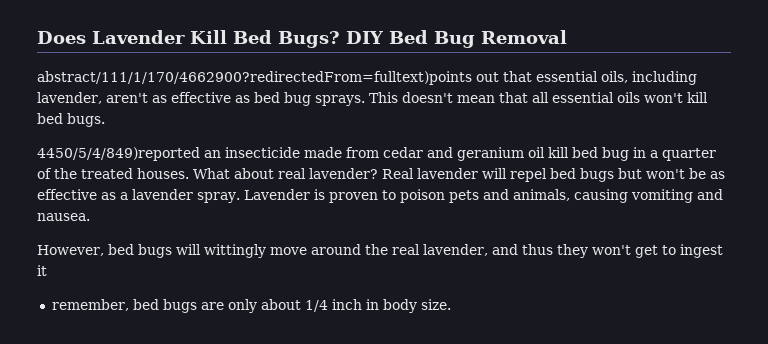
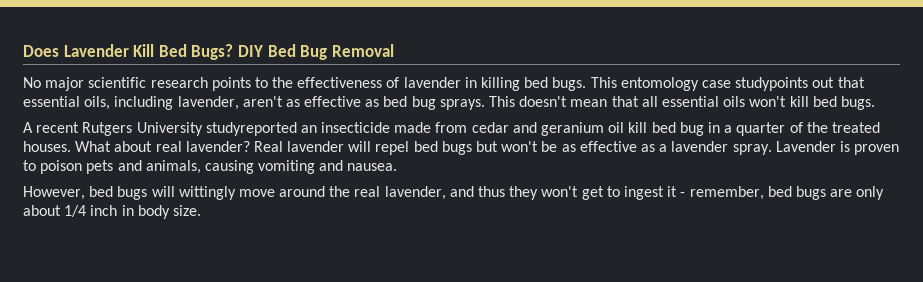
[37,71,472,85] abstract/111/1/170/4662900?redirectedFrom=fulltext)points -> [23,77,809,91] No major scientific research points to the effectiveness of lavender in killing bed bugs. This entomology case studypoints
[37,147,200,161] 4450/5/4/849)reported -> [23,122,297,136] A recent Rutgers University studyreported
(47, 270) // -> [680,192,686,197] -

